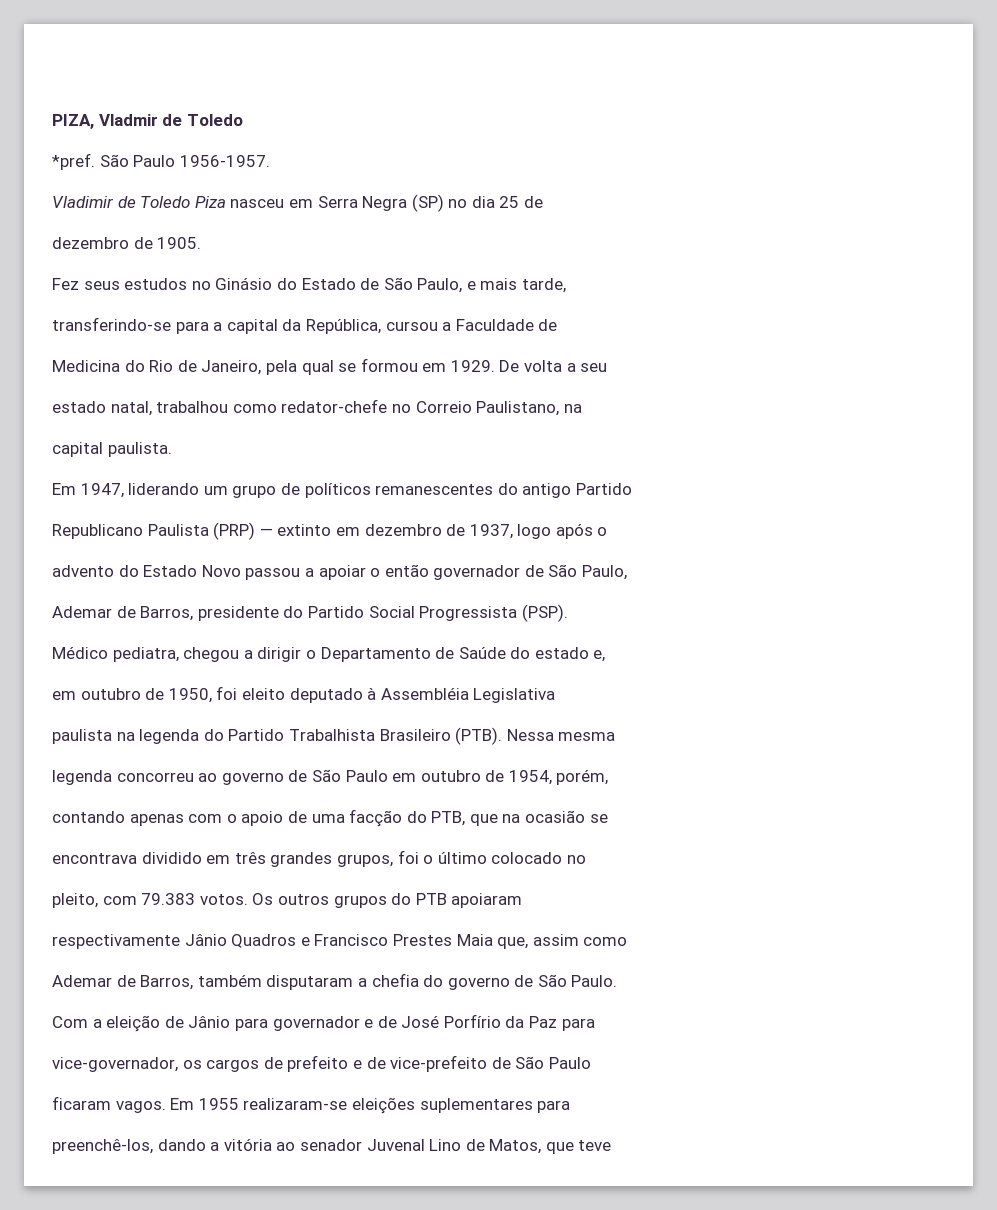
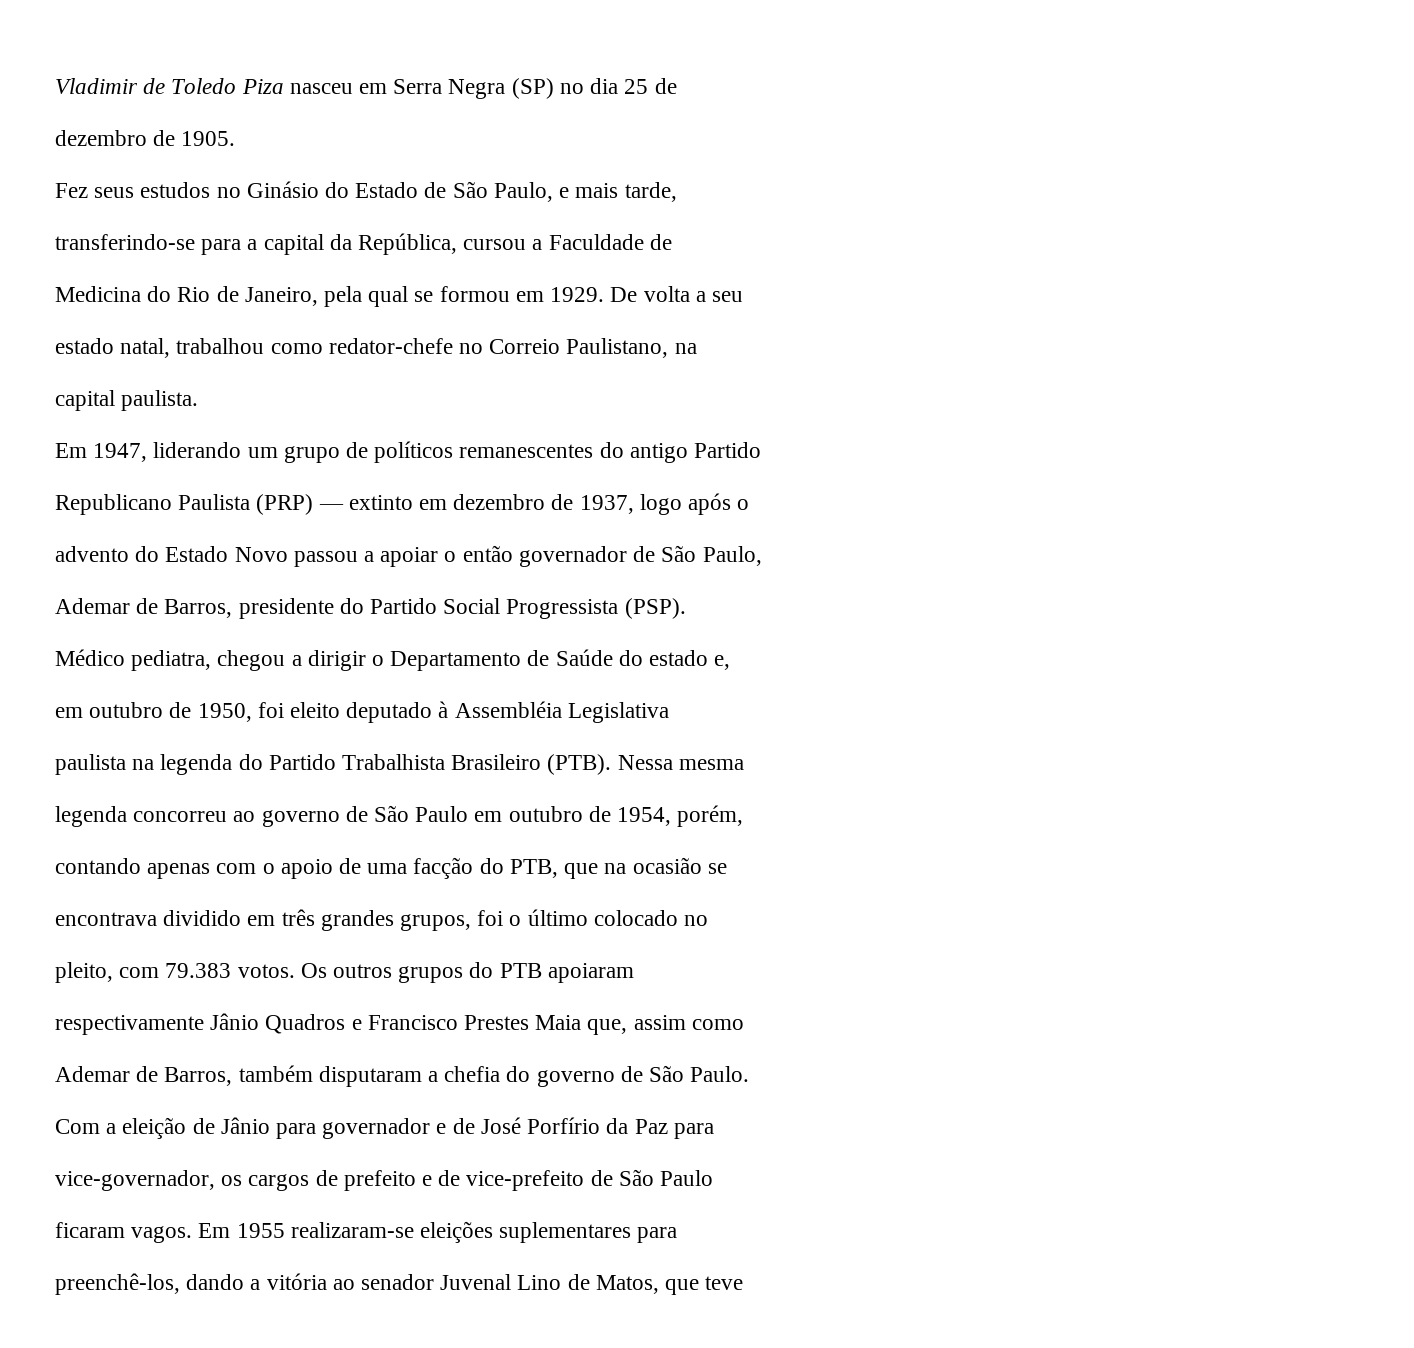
[52,114,243,129] [52,153,270,170] PIZA, Vladmir de Toledo // *pref. São Paulo 1956-1957. // -> (55, 86) none

